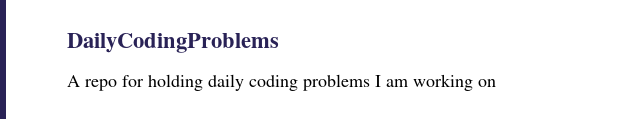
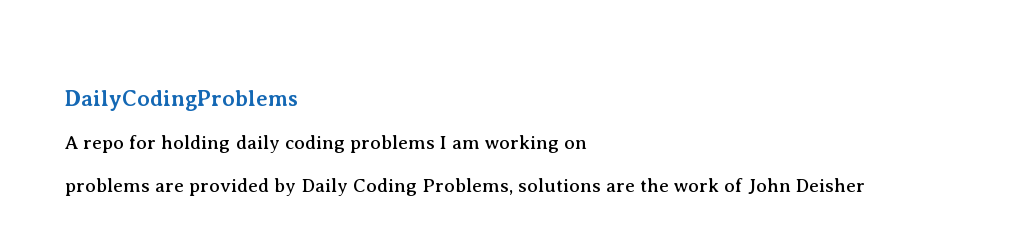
(496, 83) none -> [65,178,865,196] // problems are provided by Daily Coding Problems, solutions are the work of John Deisher

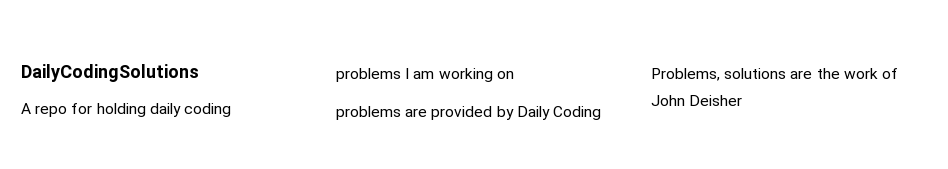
[65,90,298,111] DailyCodingProblems -> [21,64,199,82] DailyCodingSolutions

